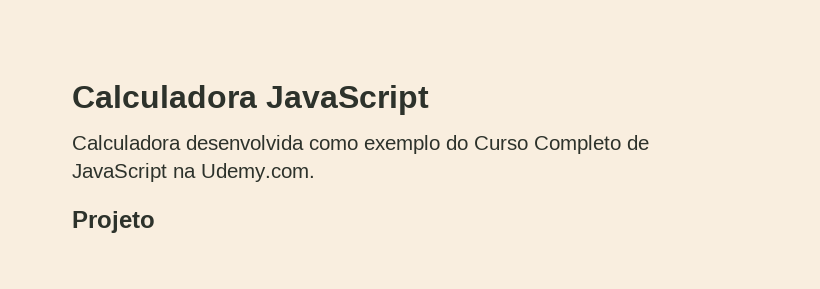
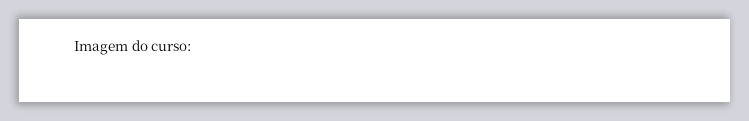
[72,85,429,115] [72,135,649,154] [72,163,315,182] [72,211,155,233] Calculadora JavaScript // Calculadora desenvolvida como exemplo do Curso Completo de JavaScript na Udemy.com. // Projeto -> [74,40,192,55] Imagem do curso:

